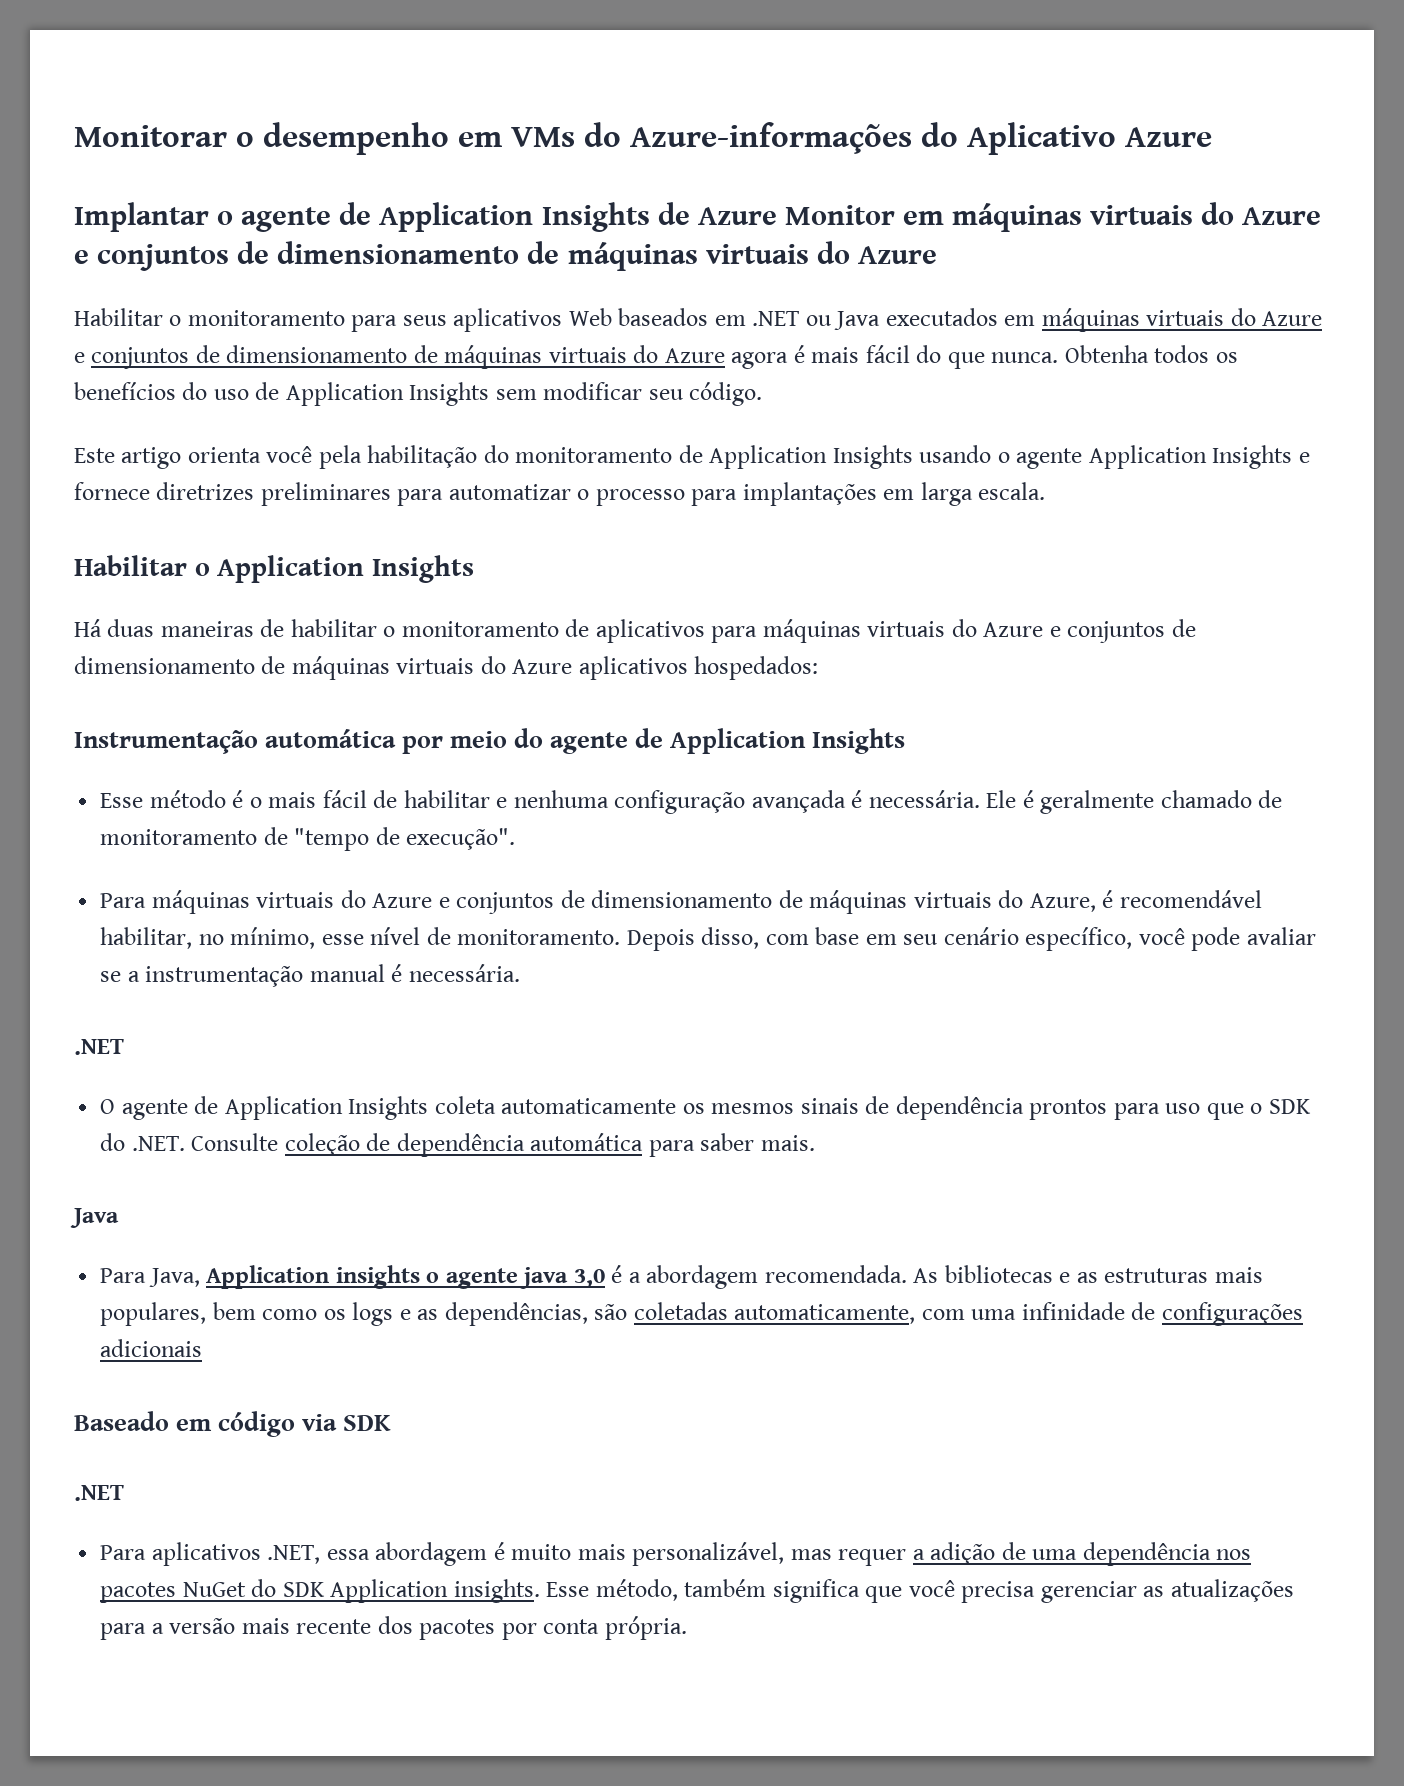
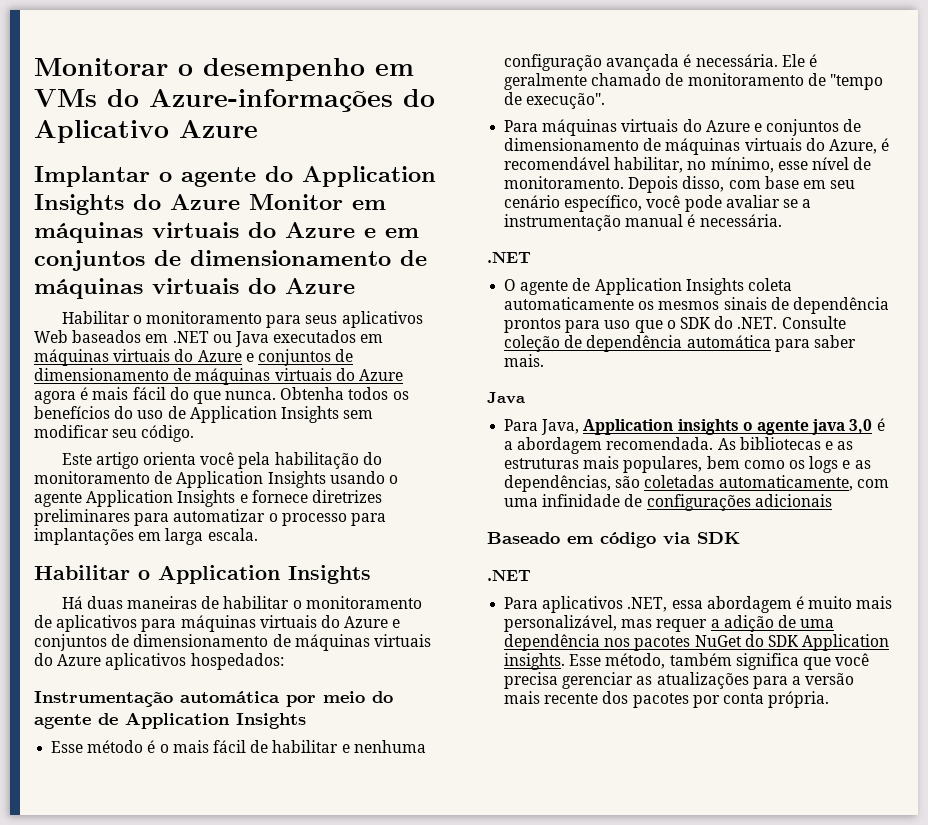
[339,202,690,232] de Application Insights de -> [265,166,436,187] [34,194,161,215] do Application Insights do
(89, 257) none -> [385,228,419,238] em

